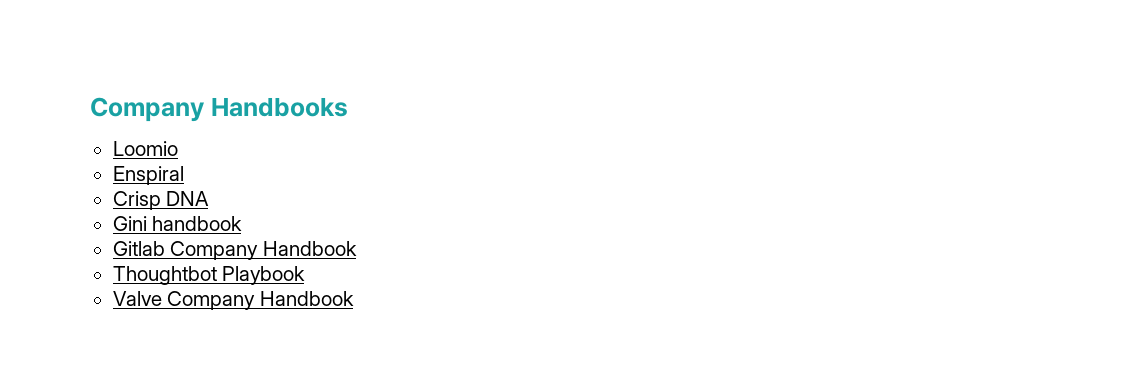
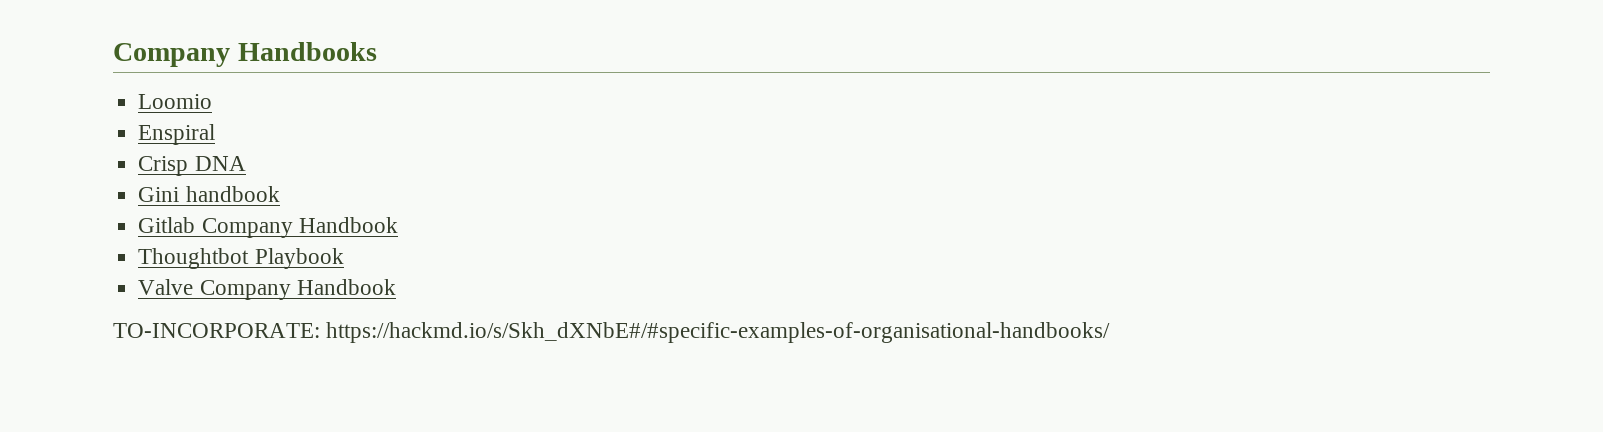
(354, 298) none -> [113,322,1111,343] // TO-INCORPORATE: https://hackmd.io/s/Skh_dXNbE#/#specific-examples-of-organisational-handbooks/

